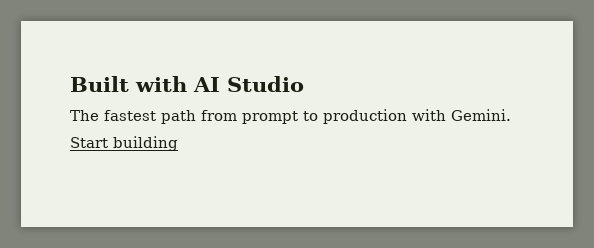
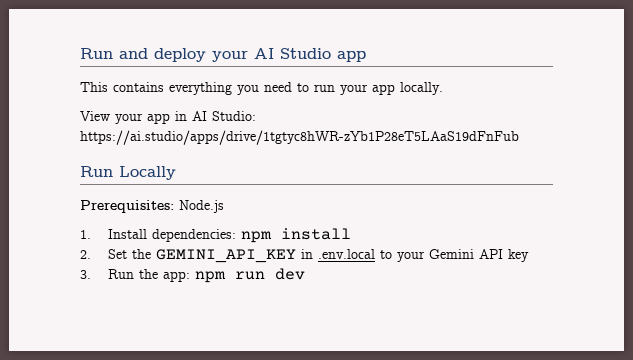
[70,76,304,92] [70,109,511,124] [70,136,178,151] Built with AI Studio // The fastest path from prompt to production with Gemini. // Start building -> [80,48,366,62] [80,82,443,95] [80,111,256,124] [80,130,519,145] [80,166,176,180] [80,200,224,213] [80,228,351,243] [80,249,529,263] [80,268,305,283] Run and deploy your AI Studio app // This contains everything you need to run your app locally. // View your app in AI Studio: https://ai.studio/apps/drive/1tgtyc8hWR-zYb1P28eT5LAaS19dFnFub // Run Locally // Prerequisites: Node.js // 1. Install dependencies: npm install // 2. Set the GEMINI_API_KEY in .env.local to your Gemini API key // 3. Run the app: npm run dev

